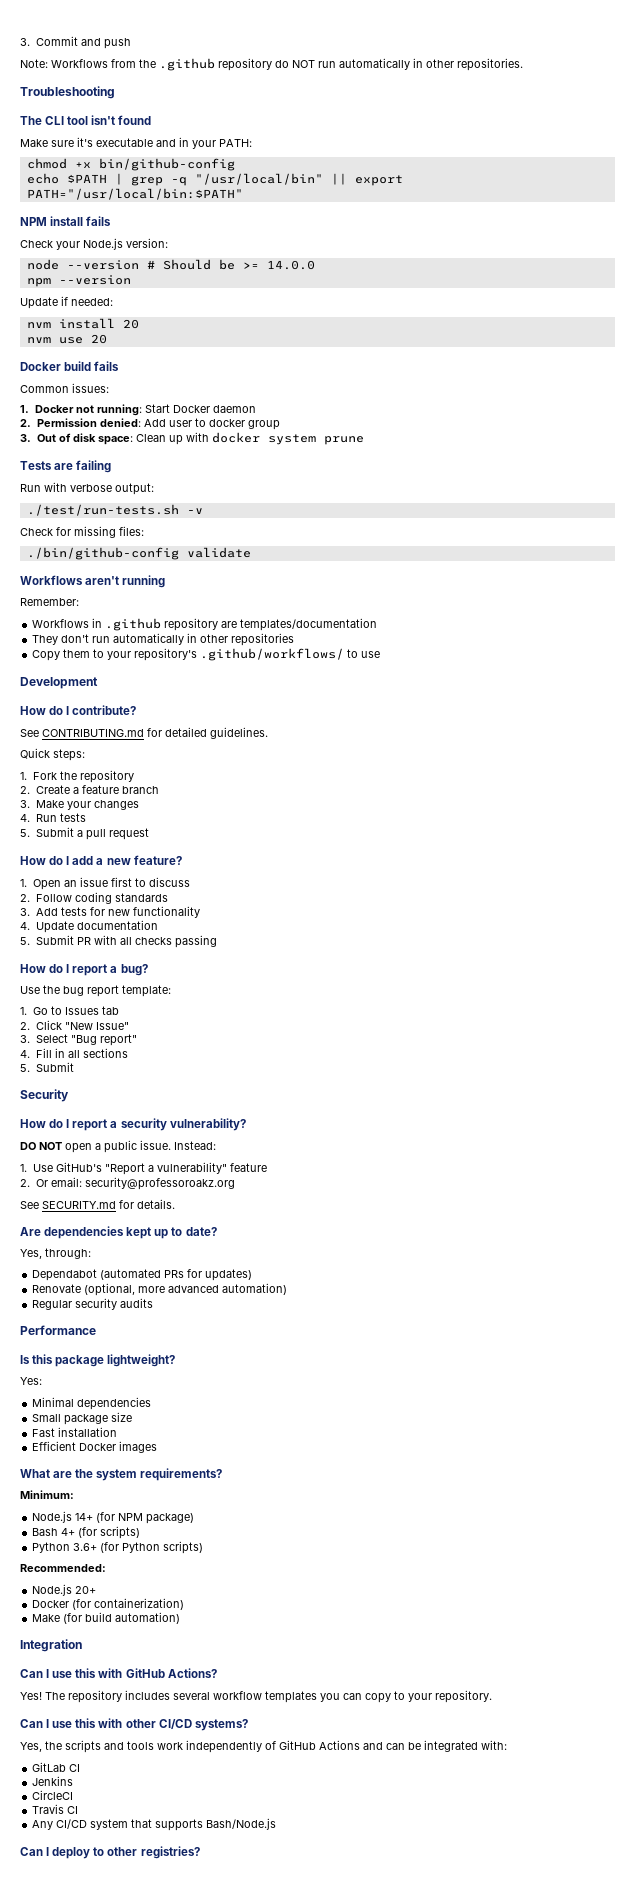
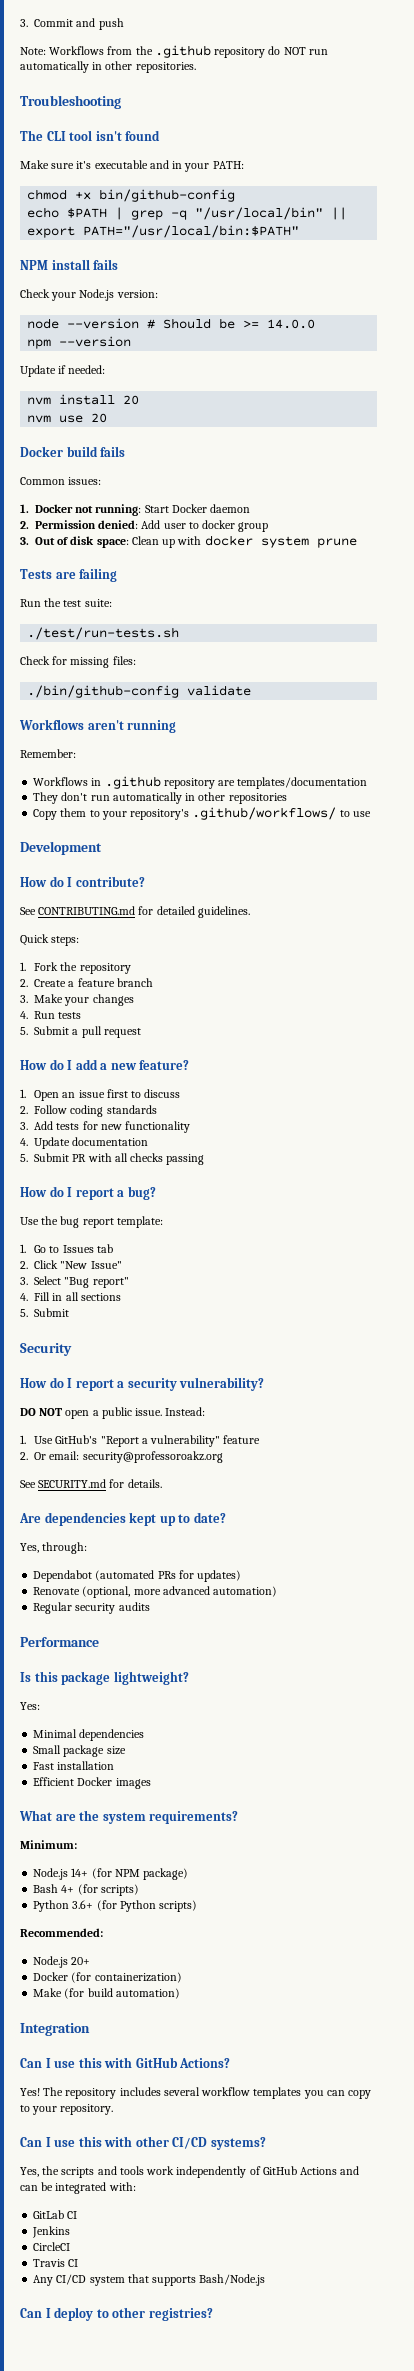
[44,482,154,495] with verbose output: -> [44,598,112,607] the test suite:
[186,508,203,514] -v -> (180, 633) none

